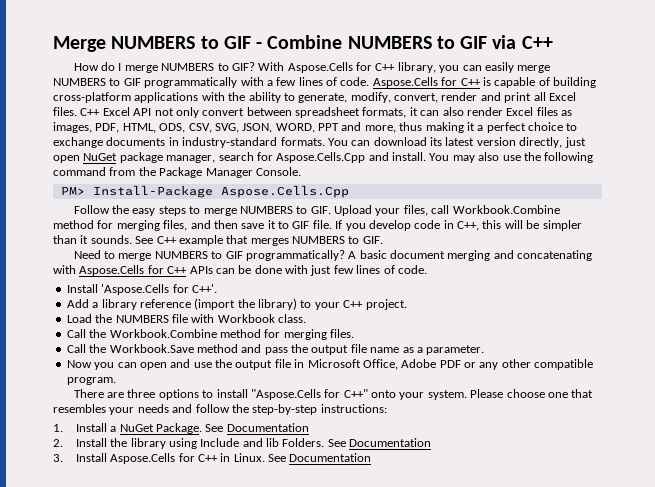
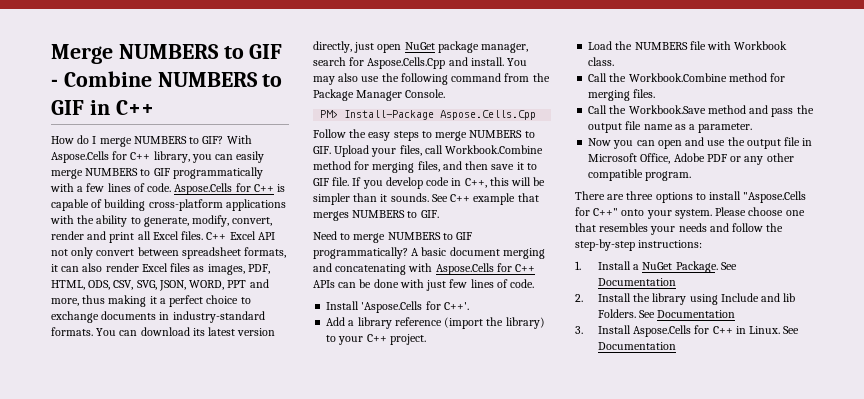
[492,35,517,49] via -> [89,100,110,115] in

